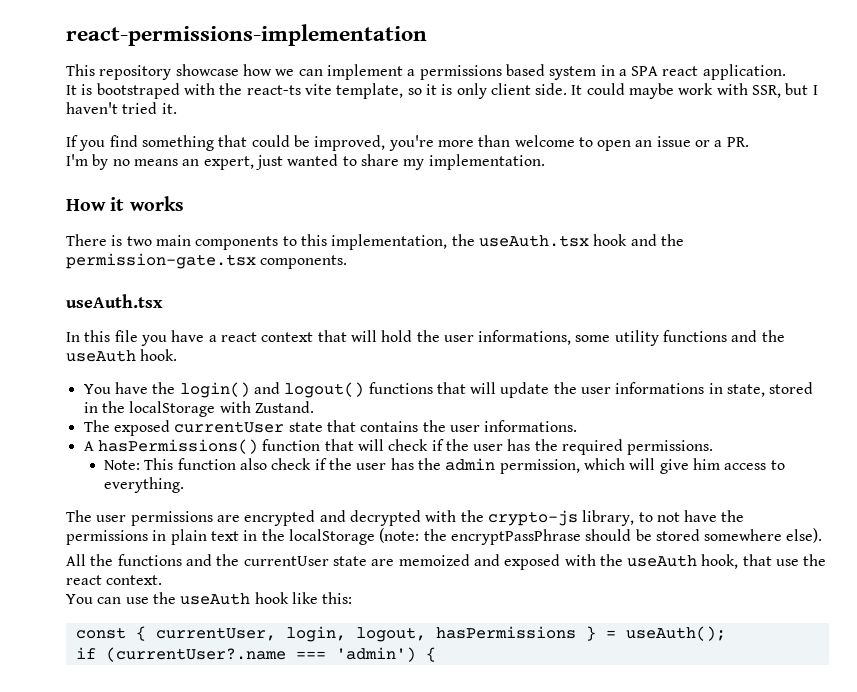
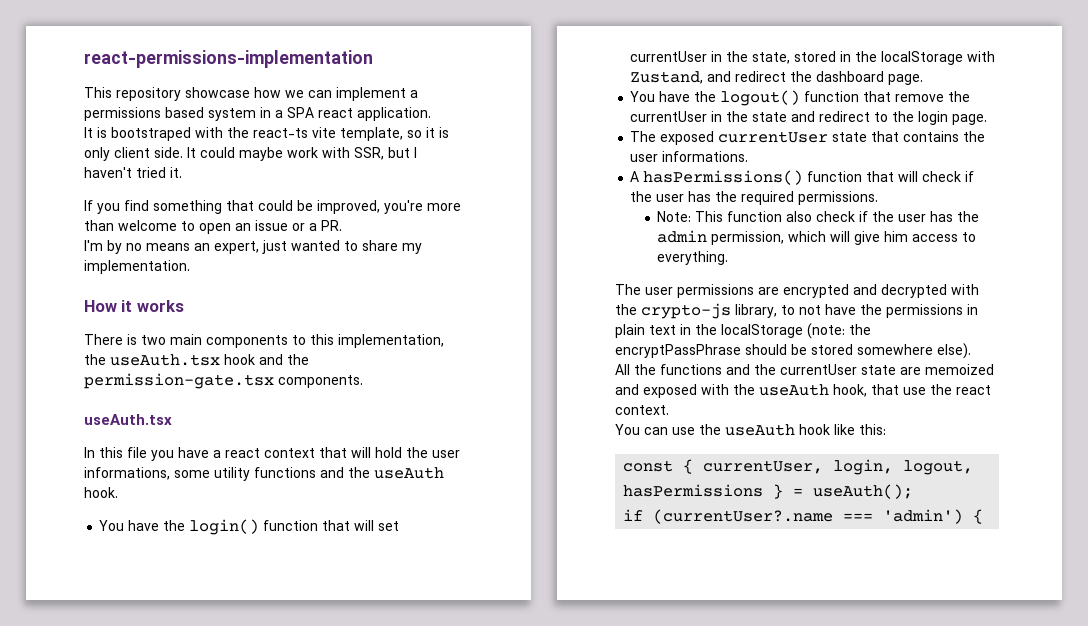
[253,382,723,398] and logout() functions that will update the user informations in -> [263,520,400,531] [630,51,749,62] function that will set currentUser in the
[254,401,314,413] Zustand. -> [630,71,924,85] [630,90,971,106] [630,111,988,125] Zustand, and redirect the dashboard page. // You have the logout() function that remove the currentUser in the state and redirect to the login page.

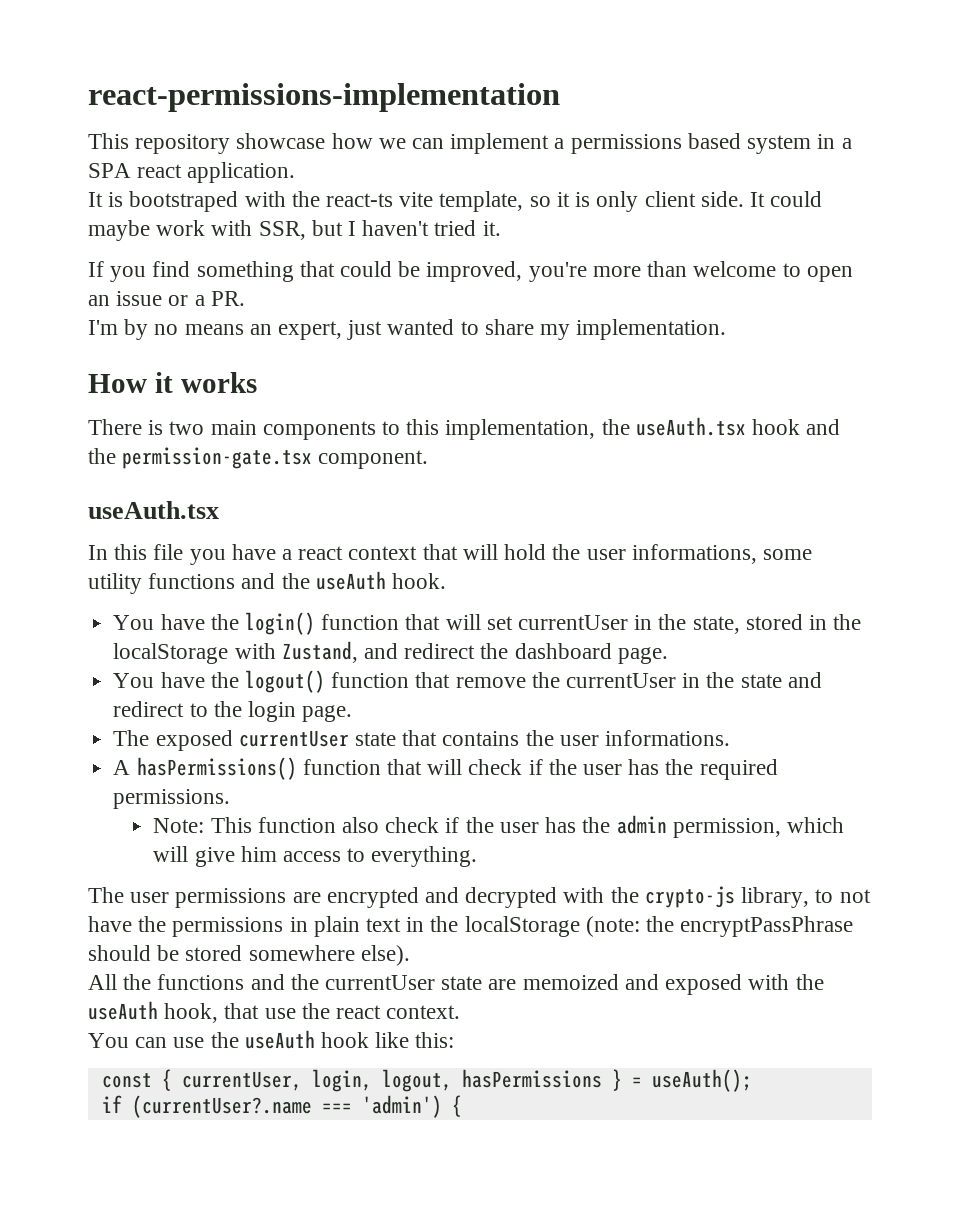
[278,375,363,388] components. -> [318,450,429,469] component.

